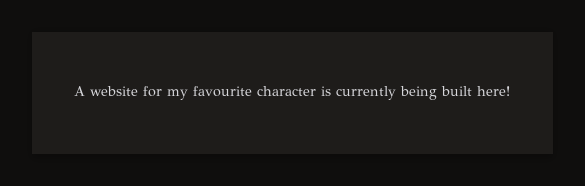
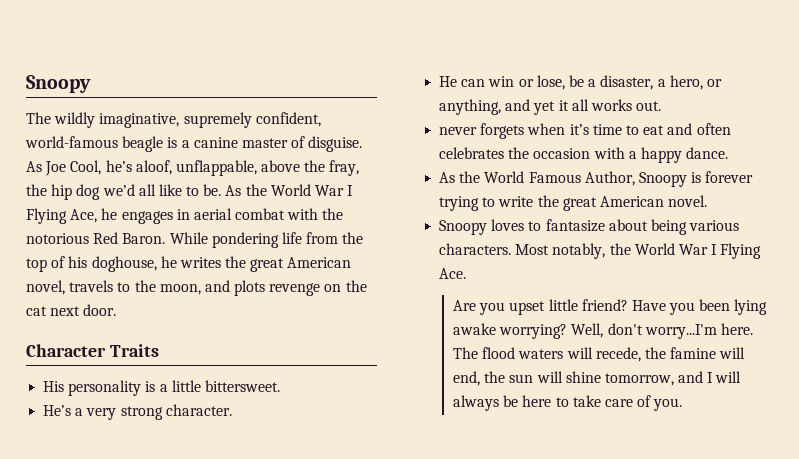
[74,86,510,100] A website for my favourite character is currently being built here! -> [26,75,91,93] [26,112,321,128] [25,136,363,152] [26,160,360,176] [26,184,354,200] [26,208,344,224] [26,232,364,248] [26,256,352,272] [26,280,367,296] [26,304,117,316] [26,344,159,357] [43,380,280,396] [43,404,232,420] [439,75,722,90] [439,99,662,115] [439,123,731,139] [439,147,729,163] [439,171,754,187] [439,195,708,211] [439,219,740,235] [439,243,762,259] [439,268,467,279] [452,299,768,315] [452,323,753,339] [452,347,746,362] [452,371,742,386] [452,395,683,411] Snoopy // The wildly imaginative, supremely confident, world-famous beagle is a canine master of disguise. As Joe Cool, he’s aloof, unflappable, above the fray, the hip dog we’d all like to be. As the World War I Flying Ace, he engages in aerial combat with the notorious Red Baron. While pondering life from the top of his doghouse, he writes the great American novel, travels to the moon, and plots revenge on the cat next door. // Character Traits // His personality is a little bittersweet. // He’s a very strong character. // He can win or lose, be a disaster, a hero, or anything, and yet it all works out. // never forgets when it’s time to eat and often celebrates the occasion with a happy dance. // As the World Famous Author, Snoopy is forever trying to write the great American novel. // Snoopy loves to fantasize about being various characters. Most notably, the World War I Flying Ace. // Are you upset little friend? Have you been lying awake worrying? Well, don't worry...I'm here. The flood waters will recede, the famine will end, the sun will shine tomorrow, and I will always be here to take care of you.

